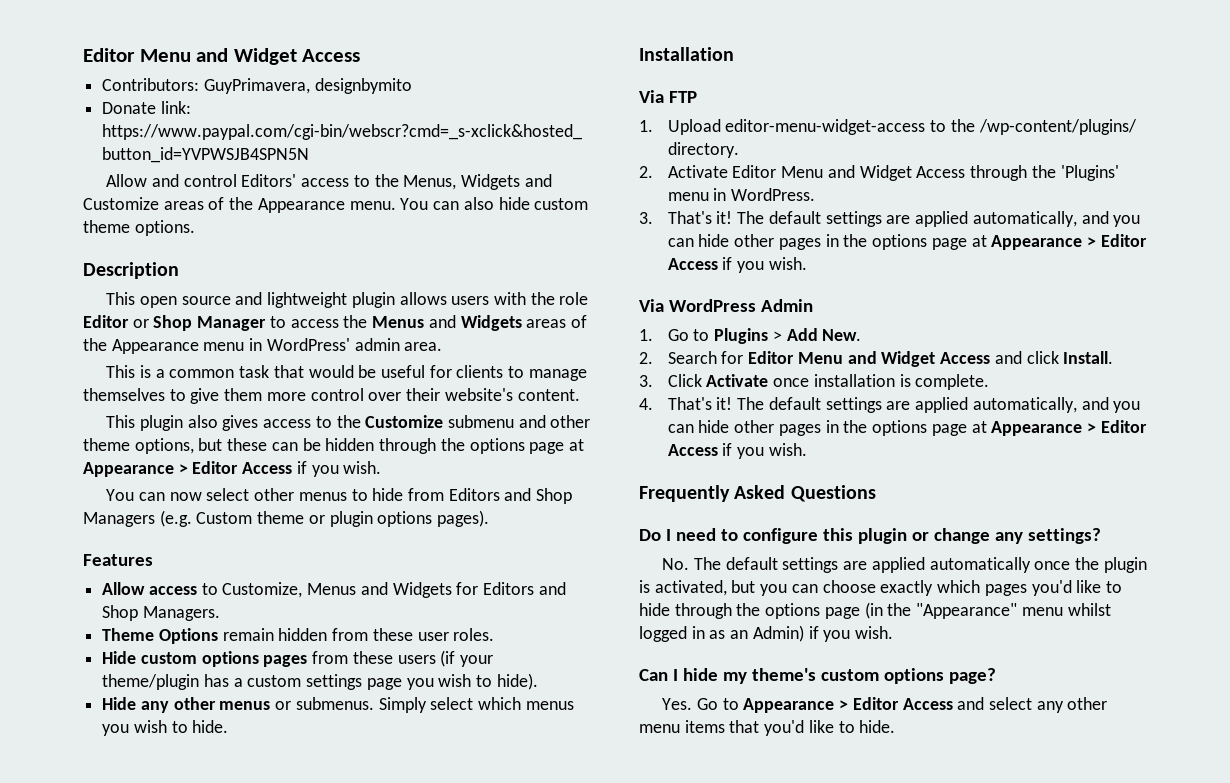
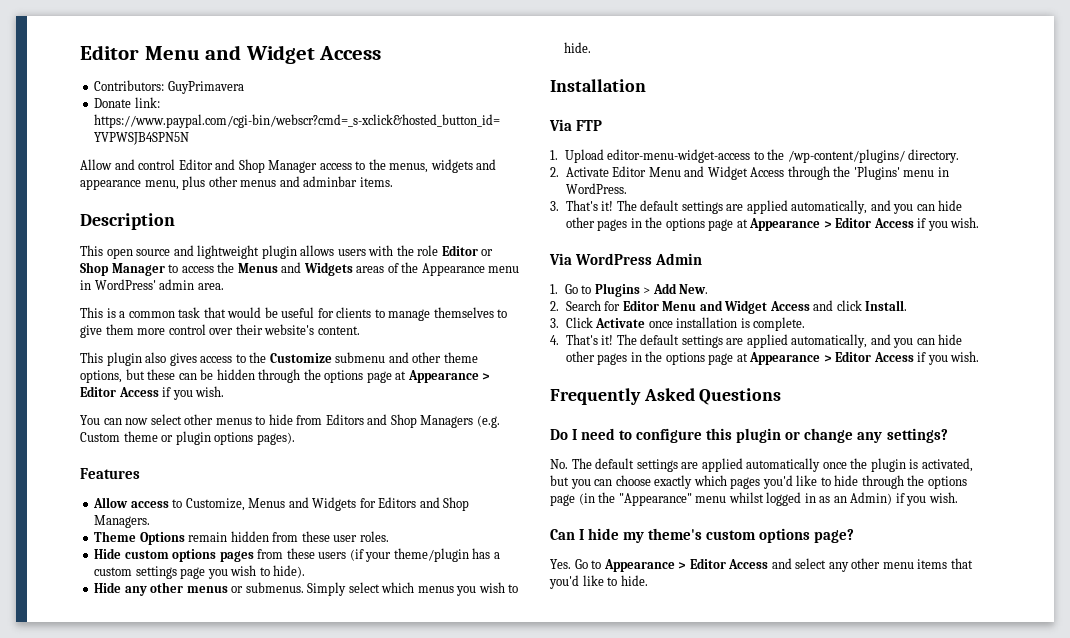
[203,78,412,94] GuyPrimavera, designbymito -> [167,81,244,94] GuyPrimavera
[241,174,552,190] [83,197,589,213] [83,220,195,236] Editors' access to the Menus, Widgets and Customize areas of the Appearance menu. You can also hide custom theme options. -> [178,159,497,173] [80,176,393,190] Editor and Shop Manager access to the menus, widgets and appearance menu, plus other menus and adminbar items.

